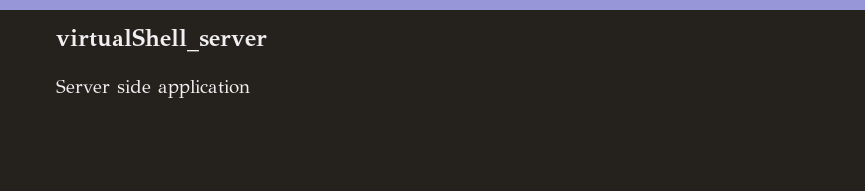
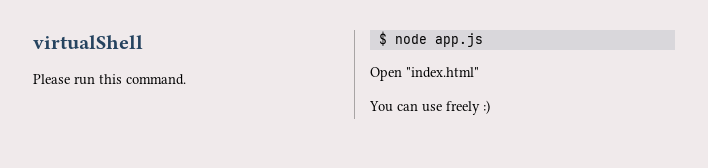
[56,28,267,52] [56,79,250,98] virtualShell_server // Server side application -> [33,35,143,49] [33,74,186,85] [378,31,483,47] [370,67,479,81] [369,100,490,115] virtualShell // Please run this command. // $ node app.js // Open "index.html" // You can use freely :)

